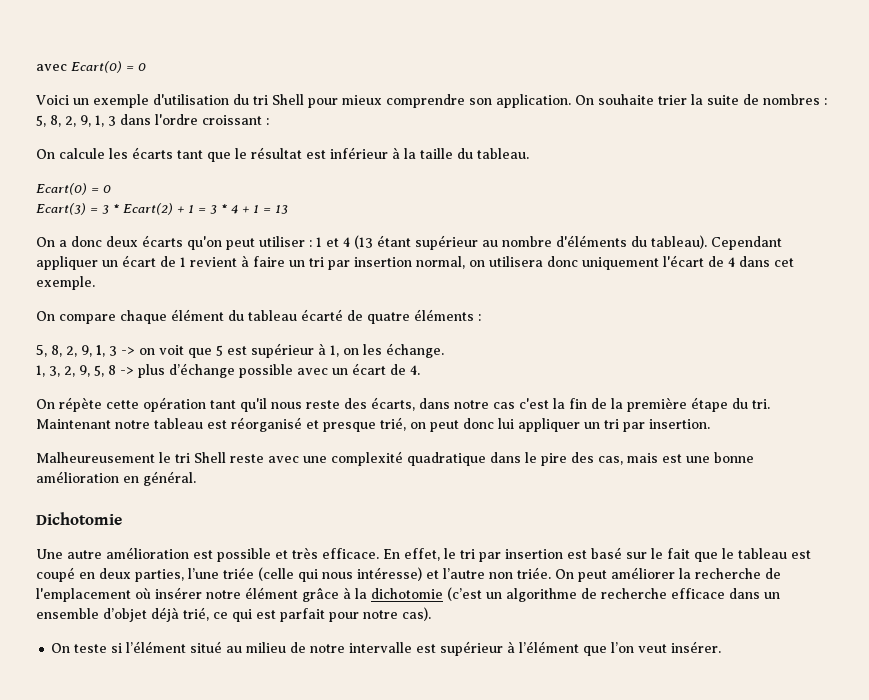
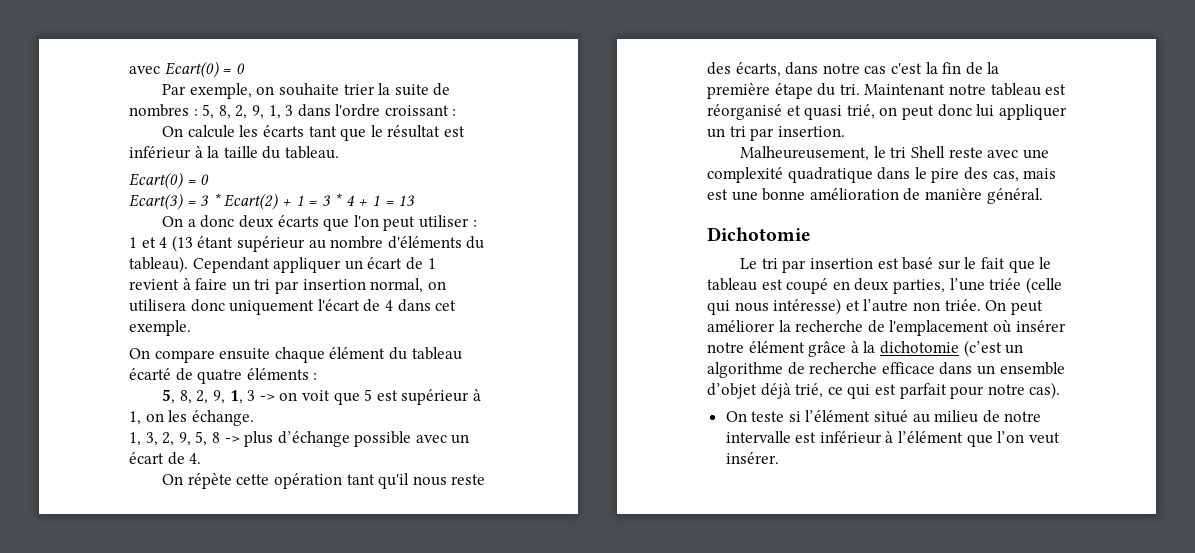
[36,94,594,108] Voici un exemple d'utilisation du tri Shell pour mieux comprendre son application. On -> [162,83,275,99] Par exemple, on
[187,236,222,250] qu'on -> [323,215,379,231] que l'on
(116, 319) none -> [219,348,271,360] ensuite
[323,422,376,432] presque -> [804,105,843,120] quasi
[36,452,155,463] Malheureusement -> [740,146,870,161] Malheureusement,
[123,476,139,483] en -> [903,188,982,201] de manière
[36,547,456,562] Une autre amélioration est possible et très efficace. En effet, le -> [740,258,758,269] Le
[440,641,504,656] supérieur -> [819,431,882,444] inférieur

